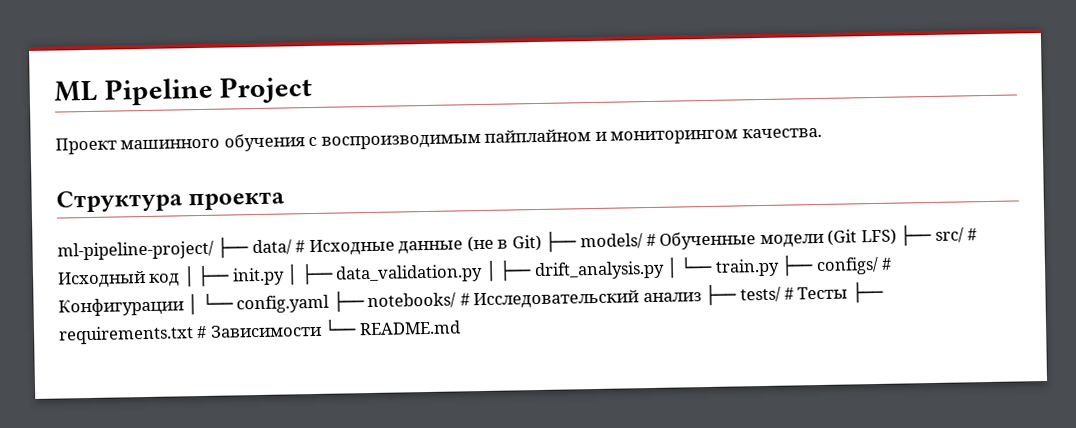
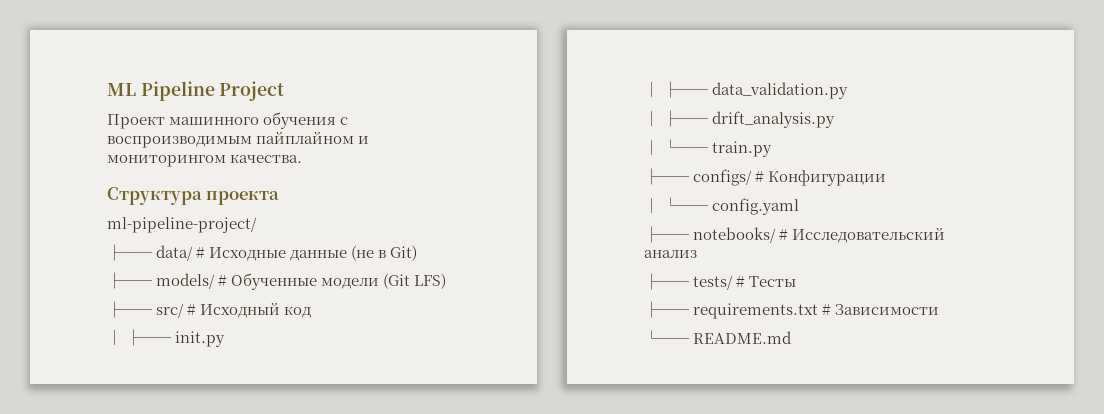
(214, 250) none -> (257, 225) //
(542, 243) none -> (418, 253) //
(897, 237) none -> (447, 281) //
(181, 280) none -> (312, 312) //
(285, 276) none -> (226, 339) //
(484, 273) none -> (849, 90) //
(665, 270) none -> (836, 119) //
(780, 267) none -> (773, 149) //
(184, 307) none -> (887, 178) //
(330, 304) none -> (800, 206) //
(702, 297) none -> (697, 254) //
(849, 293) none -> (797, 281) //
(322, 330) none -> (940, 309) //

